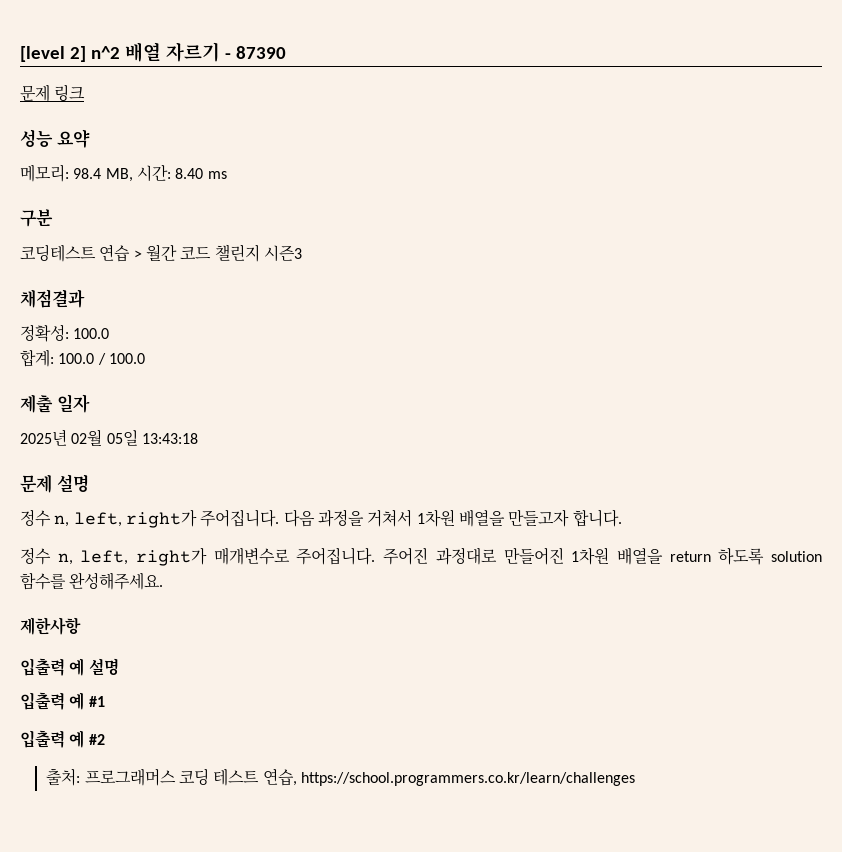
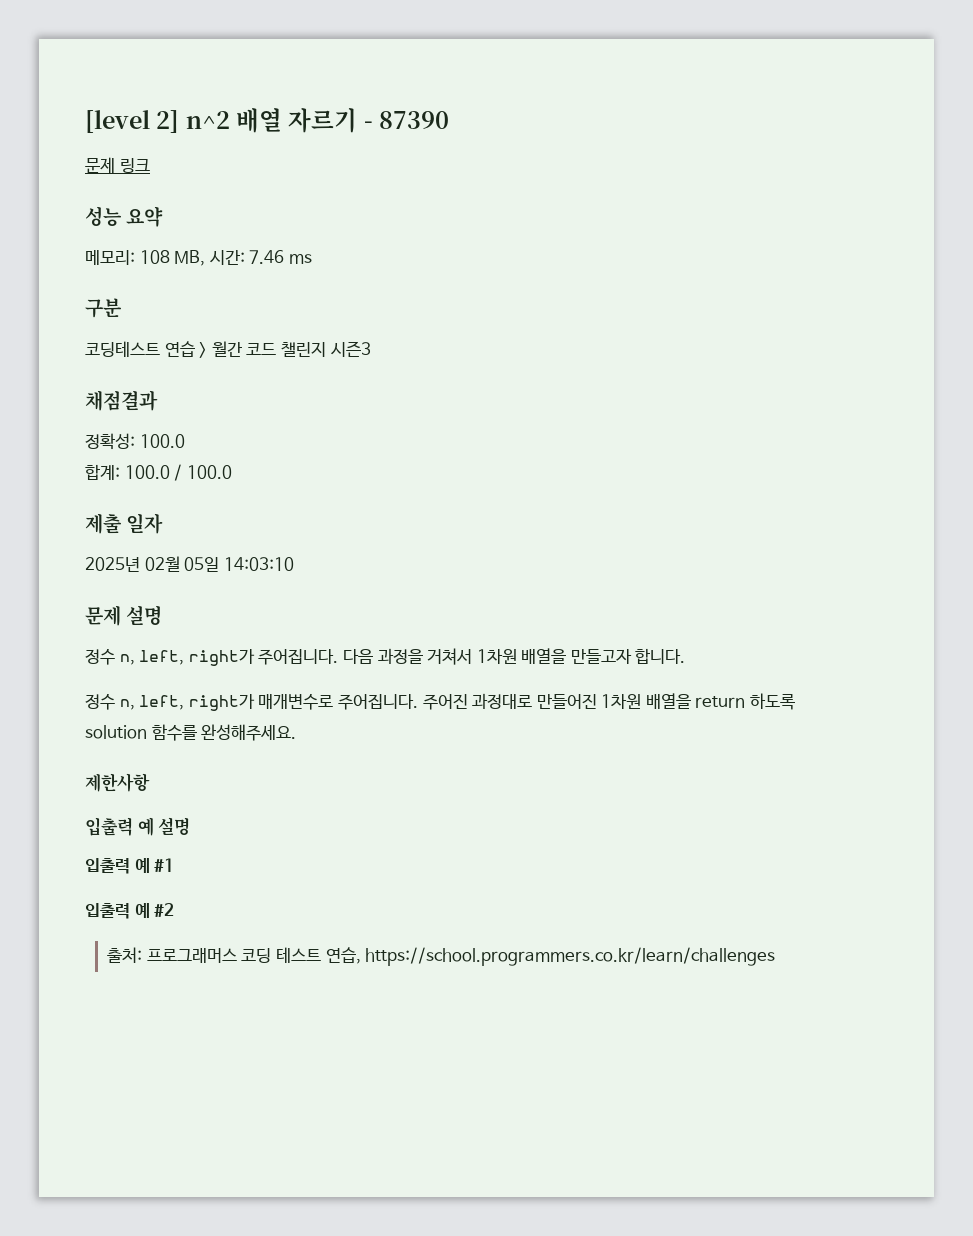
[73,168,102,179] 98.4 -> [139,250,170,264] 108
[175,168,204,179] 8.40 -> [249,250,285,264] 7.46
[141,433,198,444] 13:43:18 -> [223,557,294,571] 14:03:10

